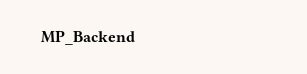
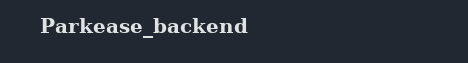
[41,30,135,45] MP_Backend -> [40,18,248,38] Parkease_backend

